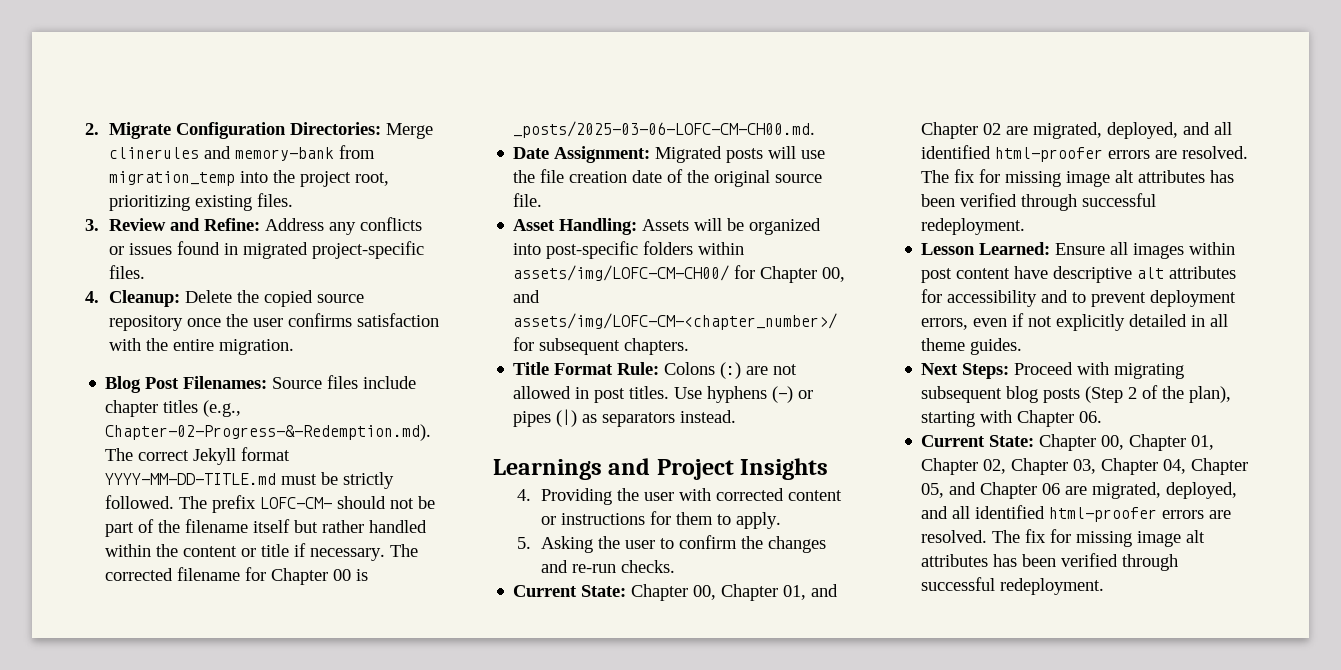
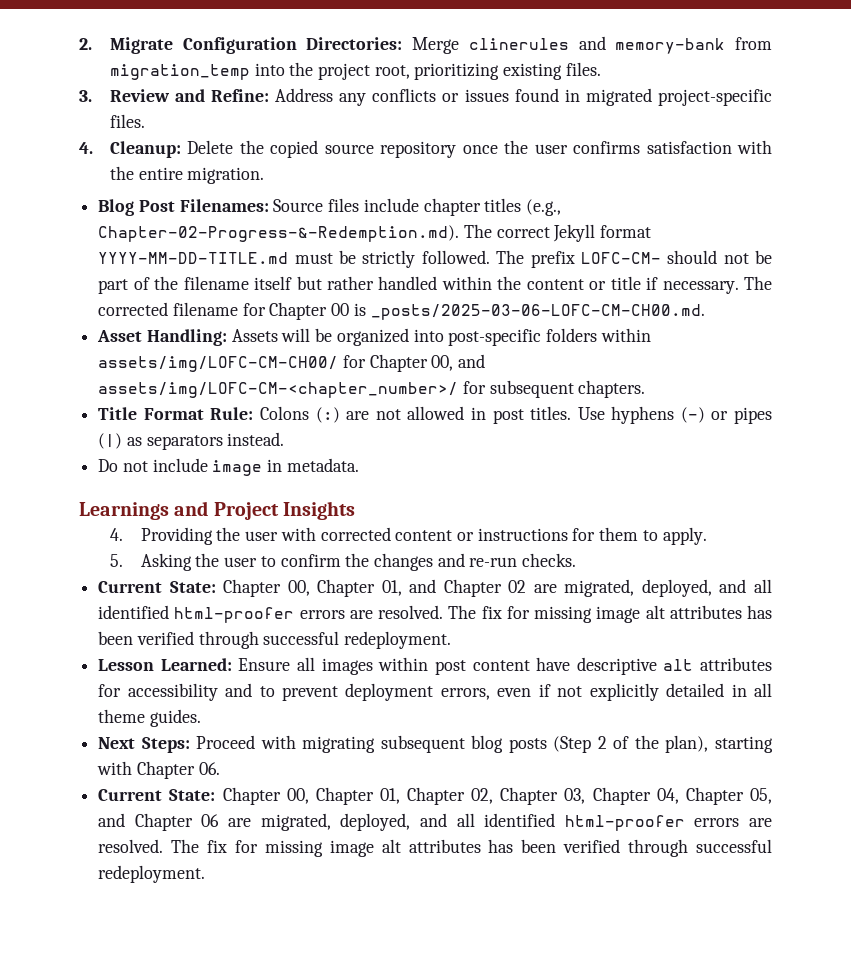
[513,146,826,163] [513,169,823,187] [513,193,543,207] // Date Assignment: Migrated posts will use the file creation date of the original source file. -> (705, 312) none
(737, 416) none -> [98,458,359,476] // Do not include image in metadata.

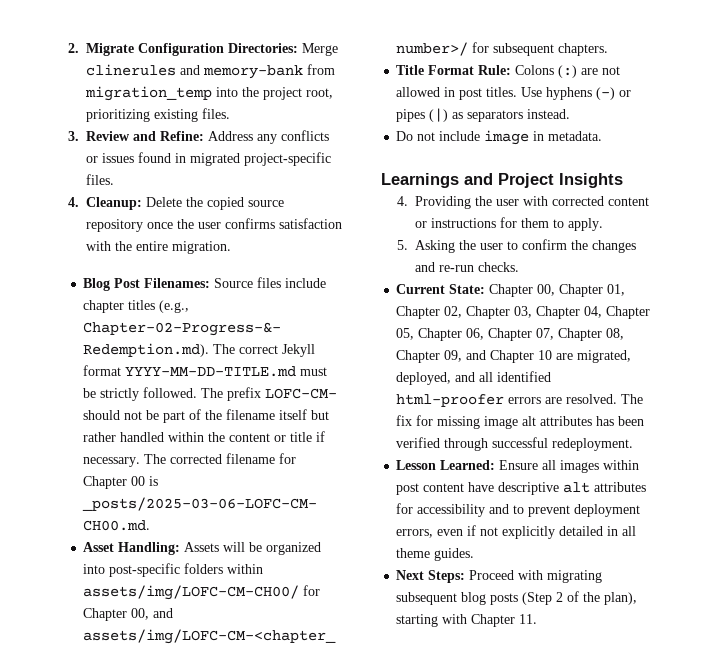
[409,579,527,597] and Chapter 02 -> [396,306,651,319] [396,328,625,341] [396,350,553,363] Chapter 02, Chapter 03, Chapter 04, Chapter 05, Chapter 06, Chapter 07, Chapter 08, Chapter 09, and Chapter 10
[198,762,220,775] [98,787,772,805] [98,813,772,831] [98,839,772,857] [98,865,206,883] 06. // Current State: Chapter 00, Chapter 01, Chapter 02, Chapter 03, Chapter 04, Chapter 05, and Chapter 06 are migrated, deployed, and all identified html-proofer errors are resolved. The fix for missing image alt attributes has been verified through successful redeployment. -> [519,614,538,624] 11.

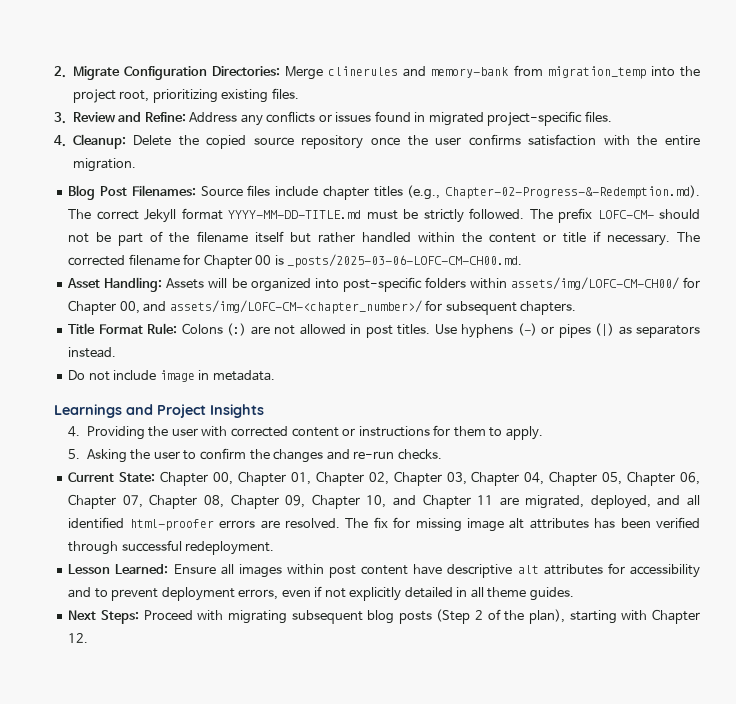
(463, 356) none -> [311,494,387,509] Chapter 10,
[538,350,553,360] 10 -> [477,495,494,505] 11
[519,614,538,624] 11. -> [68,633,89,643] 12.

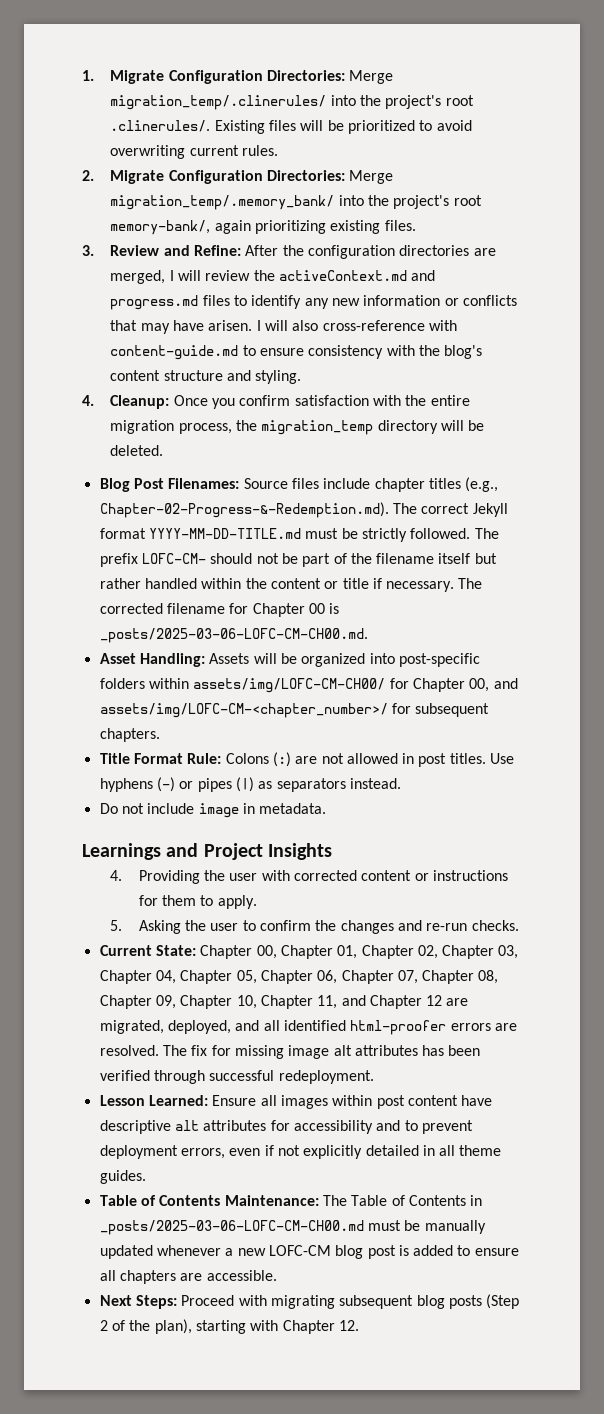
[54,65,700,80] [72,89,150,103] 2. Migrate Configuration Directories: Merge clinerules and memory-bank from migration_temp into the project root, -> [82,70,394,84] [110,95,474,110] [110,120,472,134] [110,145,278,159] [82,170,394,184] [110,195,482,210] [110,220,251,235] 1. Migrate Configuration Directories: Merge migration_temp/.clinerules/ into the project's root .clinerules/. Existing files will be prioritized to avoid overwriting current rules. // 2. Migrate Configuration Directories: Merge migration_temp/.memory_bank/ into the project's root memory-bank/, again
[189,111,612,126] [54,134,701,149] [72,158,136,172] Address any conflicts or issues found in migrated project-specific files. // 4. Cleanup: Delete the copied source repository once the user confirms satisfaction with the entire migration. -> [245,245,496,259] [110,270,436,284] [110,295,517,310] [110,320,457,334] [110,345,483,360] [110,370,302,384] [82,395,470,409] [110,420,485,435] [110,445,164,456] After the configuration directories are merged, I will review the activeContext.md and progress.md files to identify any new information or conflicts that may have arisen. I will also cross-reference with content-guide.md to ensure consistency with the blog's content structure and styling. // 4. Cleanup: Once you confirm satisfaction with the entire migration process, the migration_temp directory will be deleted.
(387, 501) none -> [260,995,338,1009] Chapter 11,
[477,495,494,505] 11 -> [426,995,443,1006] 12
(574, 594) none -> [99,1195,483,1206] [99,1220,486,1235] [99,1245,519,1259] [99,1270,277,1284] // Table of Contents Maintenance: The Table of Contents in _posts/2025-03-06-LOFC-CM-CH00.md must be manually updated whenever a new LOFC-CM blog post is added to ensure all chapters are accessible.

